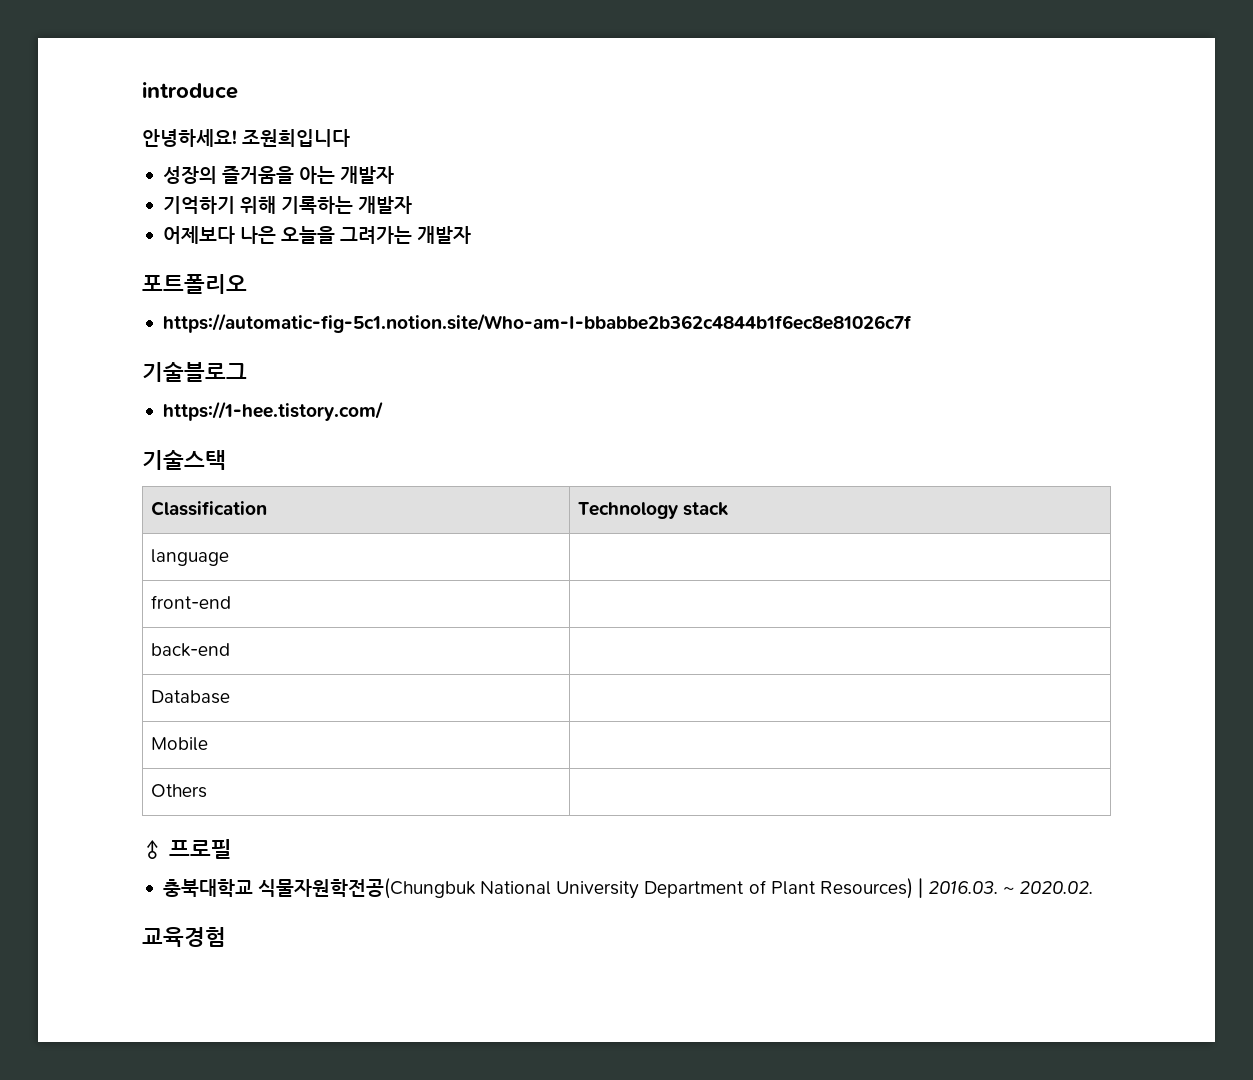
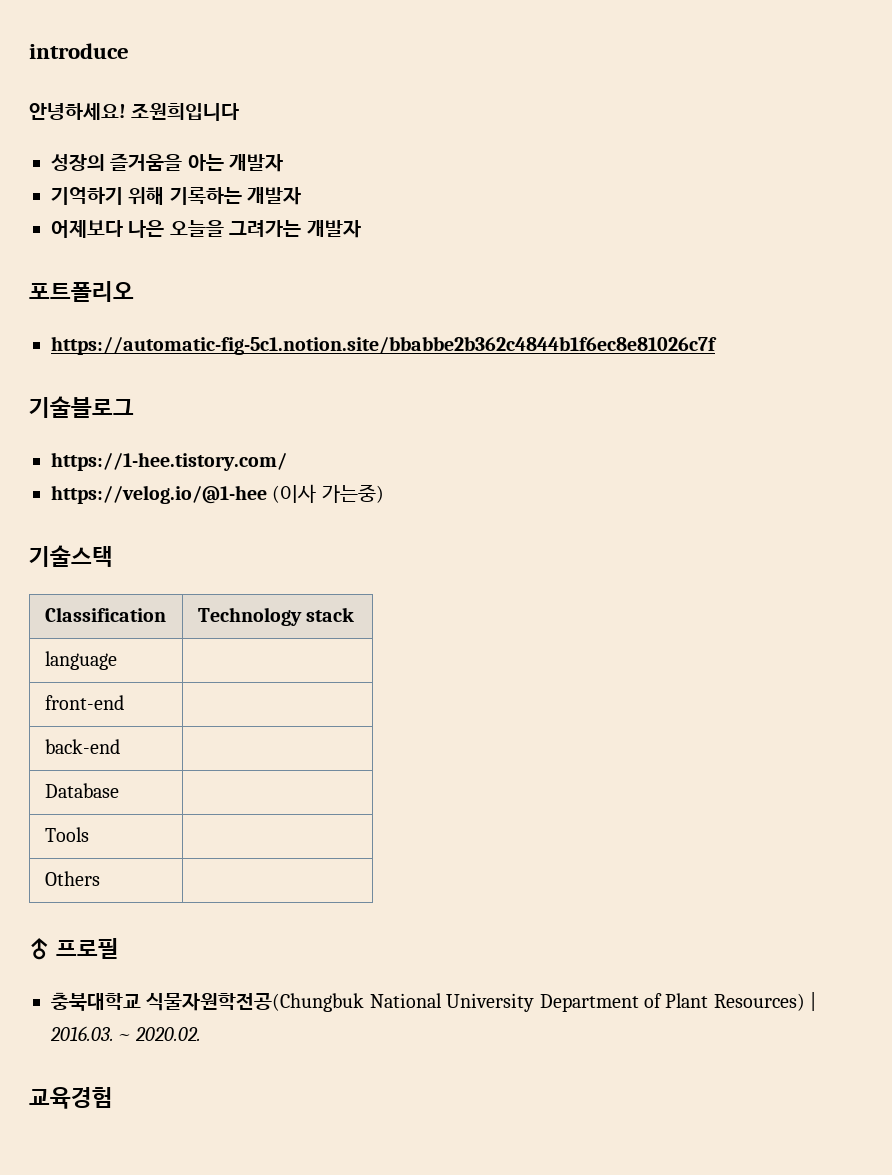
[162,313,912,333] https://automatic-fig-5c1.notion.site/Who-am-I-bbabbe2b362c4844b1f6ec8e81026c7f -> [51,336,717,355] https://automatic-fig-5c1.notion.site/bbabbe2b362c4844b1f6ec8e81026c7f
(383, 411) none -> [51,484,384,504] // https://velog.io/@1-hee (이사 가는중)
[150,737,208,751] Mobile -> [44,827,89,842] Tools

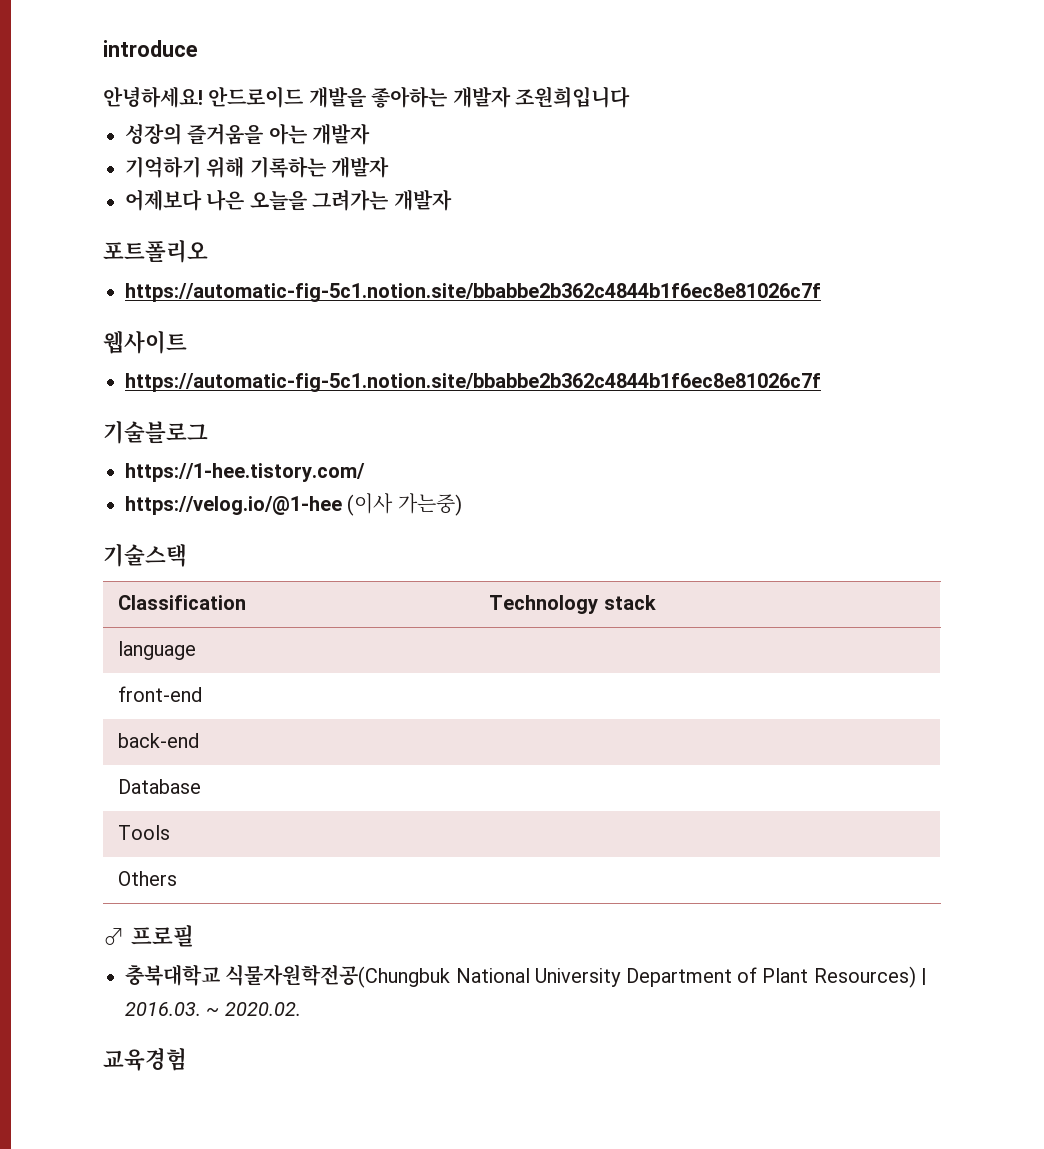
(126, 111) none -> [208,86,511,108] 안드로이드 개발을 좋아하는 개발자
(717, 345) none -> [103,330,187,354] [125,373,821,392] // 웹사이트 // https://automatic-fig-5c1.notion.site/bbabbe2b362c4844b1f6ec8e81026c7f

